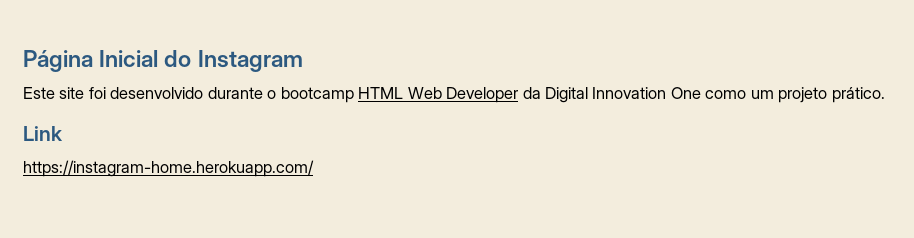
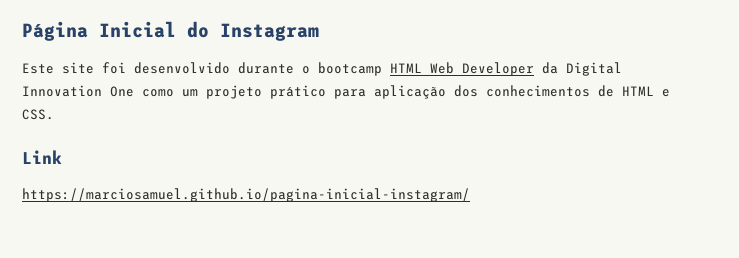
[831,87,885,103] prático. -> [270,85,670,99] [22,109,54,120] prático para aplicação dos conhecimentos de HTML e CSS.
[23,160,314,177] https://instagram-home.herokuapp.com/ -> [22,188,470,202] https://marciosamuel.github.io/pagina-inicial-instagram/

